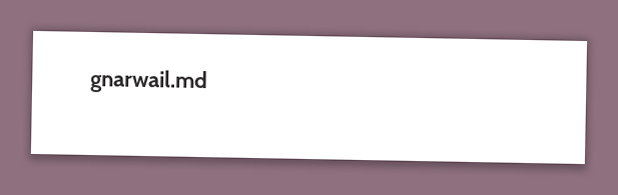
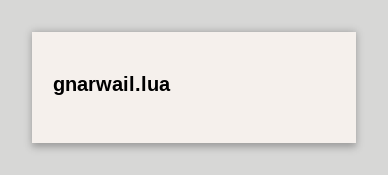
[90,68,208,95] gnarwail.md -> [53,76,171,95] gnarwail.lua

